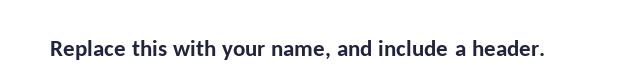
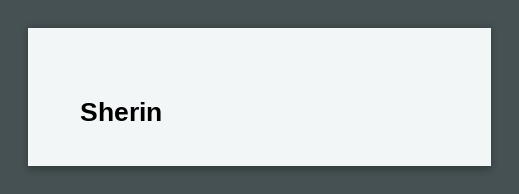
[50,40,545,60] Replace this with your name, and include a header. -> [80,102,162,121] Sherin

